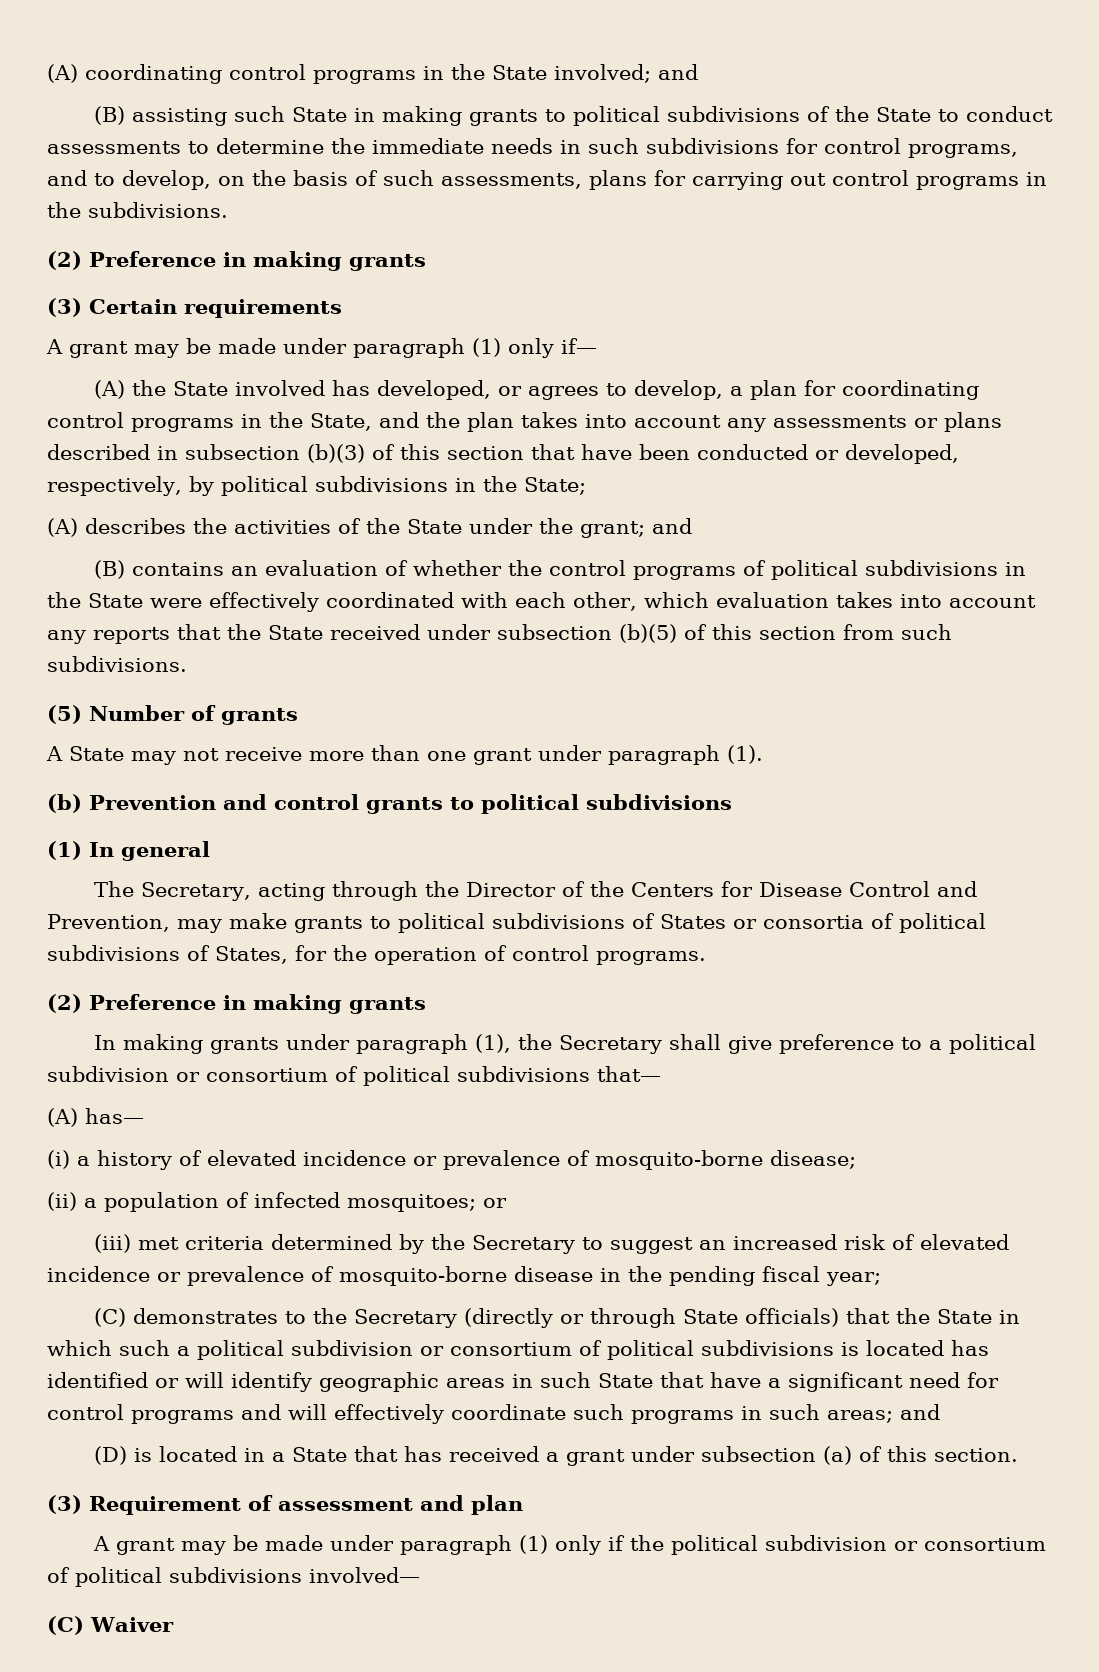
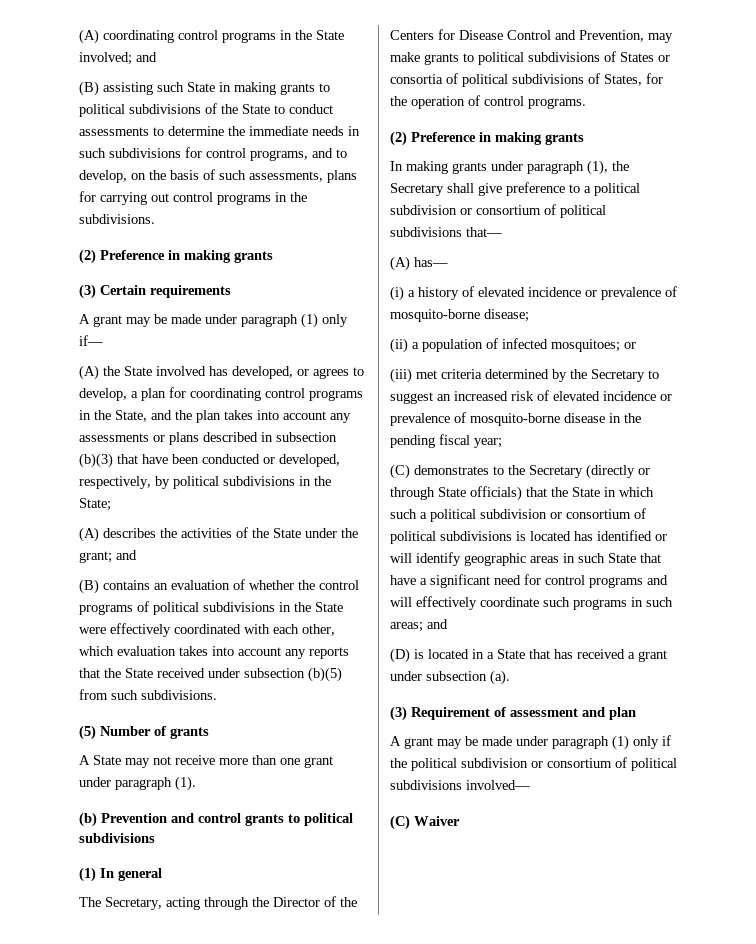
[372,444,524,460] of this section -> (113, 460) none
[684,624,836,640] of this section -> (342, 674) none
[822,1446,1018,1465] (a) of this section. -> [490,670,510,685] (a).

